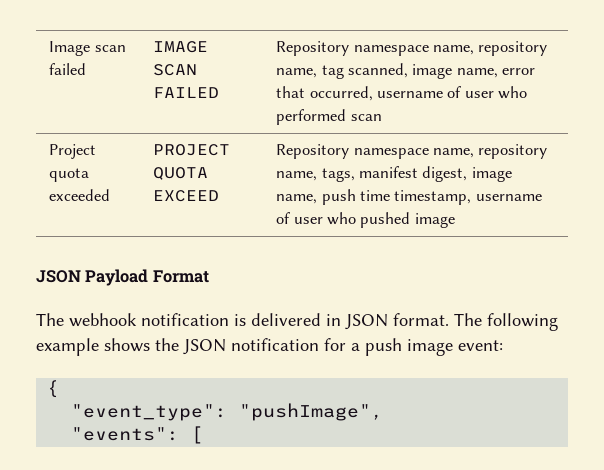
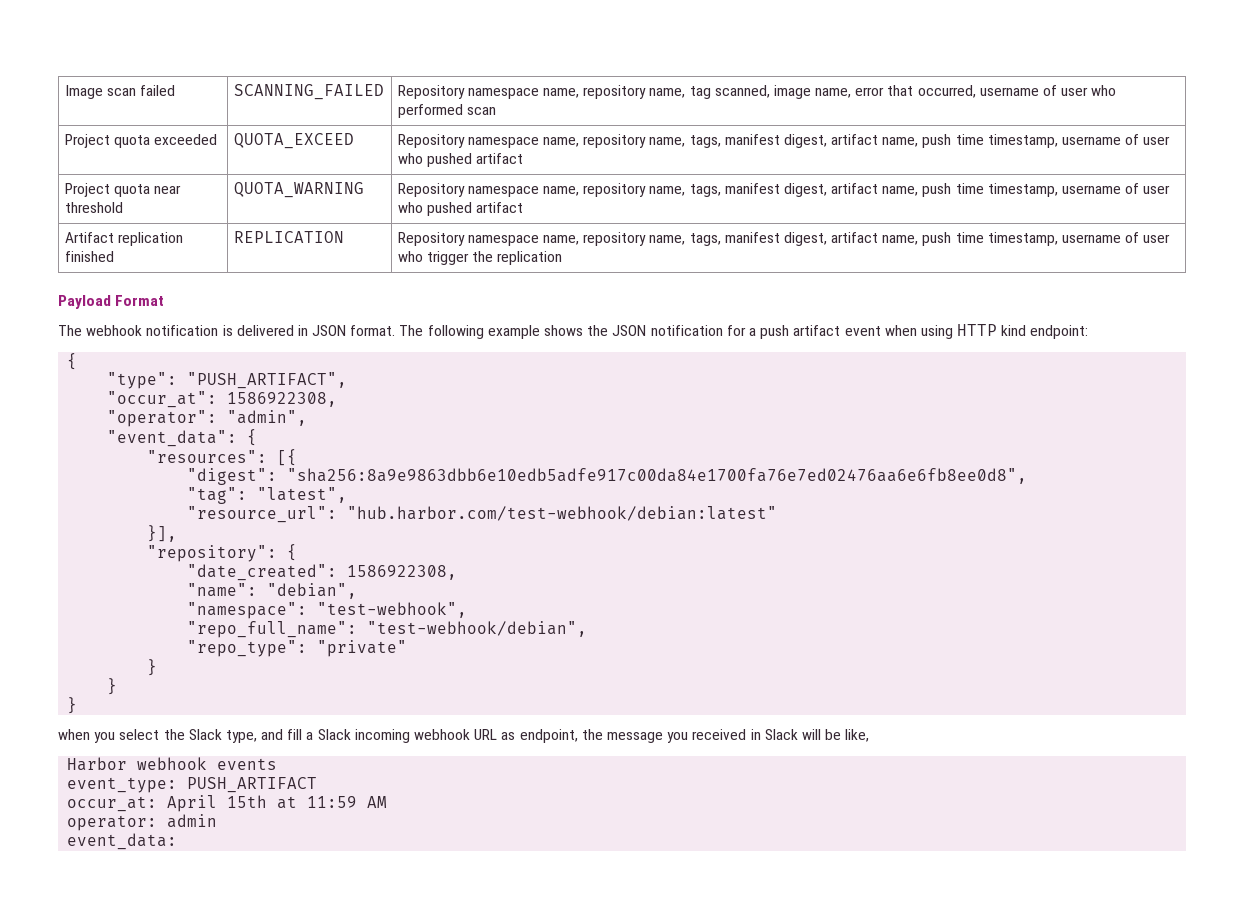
[153,41,209,53] [153,64,198,76] [153,87,220,98] IMAGE SCAN FAILED -> [233,84,384,100] SCANNING_FAILED
[153,144,231,156] [153,167,209,180] [153,190,220,202] [276,144,548,159] [276,166,512,182] [276,189,542,205] [276,212,455,228] [36,270,81,283] PROJECT QUOTA EXCEED | Repository namespace name, repository name, tags, manifest digest, image name, push time timestamp, username of user who pushed image // JSON -> [233,133,354,149] [397,134,1171,148] [397,153,523,167] [64,183,181,197] [64,202,123,213] [233,182,364,198] [397,183,1171,197] [397,202,523,216] [64,232,183,246] [64,251,114,262] [233,231,344,243] [397,232,1171,246] [397,251,563,265] QUOTA_EXCEED | Repository namespace name, repository name, tags, manifest digest, artifact name, push time timestamp, username of user who pushed artifact // Project quota near threshold | QUOTA_WARNING | Repository namespace name, repository name, tags, manifest digest, artifact name, push time timestamp, username of user who pushed artifact // Artifact replication finished | REPLICATION | Repository namespace name, repository name, tags, manifest digest, artifact name, push time timestamp, username of user who trigger the replication //
[407,339,503,356] [47,380,60,398] [71,403,384,421] [71,426,204,444] image event: // { // "event_type": "pushImage", // "events": [ -> [793,324,1089,339] [67,353,78,370] [107,372,348,389] [107,391,338,408] [107,410,308,427] [107,429,258,447] [147,449,298,466] [187,468,1028,485] [187,487,348,504] [187,506,778,523] [147,525,178,542] [147,544,298,562] [187,564,458,581] [187,583,358,599] [187,602,468,619] [187,621,588,638] [187,640,408,657] [147,659,158,676] [107,678,118,695] [67,697,78,714] [58,729,870,743] [67,757,278,771] [67,777,318,793] [67,795,388,812] [67,814,218,831] [67,833,178,850] artifact event when using HTTP kind endpoint: // { // "type": "PUSH_ARTIFACT", // "occur_at": 1586922308, // "operator": "admin", // "event_data": { // "resources": [{ // "digest": "sha256:8a9e9863dbb6e10edb5adfe917c00da84e1700fa76e7ed02476aa6e6fb8ee0d8", // "tag": "latest", // "resource_url": "hub.harbor.com/test-webhook/debian:latest" // }], // "repository": { // "date_created": 1586922308, // "name": "debian", // "namespace": "test-webhook", // "repo_full_name": "test-webhook/debian", // "repo_type": "private" // } // } // } // when you select the Slack type, and fill a Slack incoming webhook URL as endpoint, the message you received in Slack will be like, // Harbor webhook events // event_type: PUSH_ARTIFACT // occur_at: April 15th at 11:59 AM // operator: admin // event_data:

